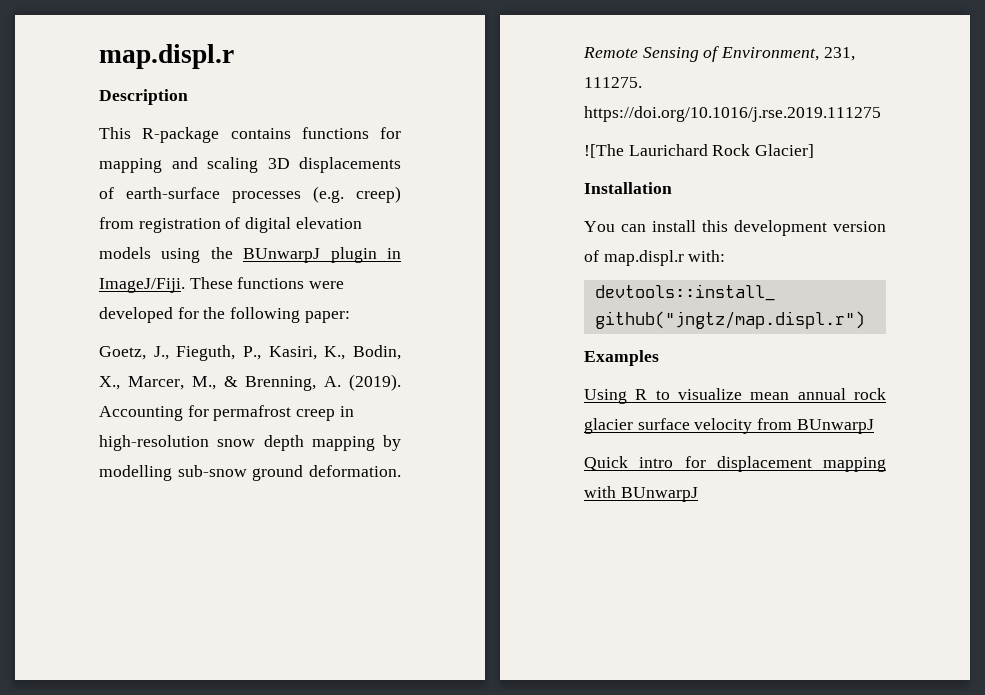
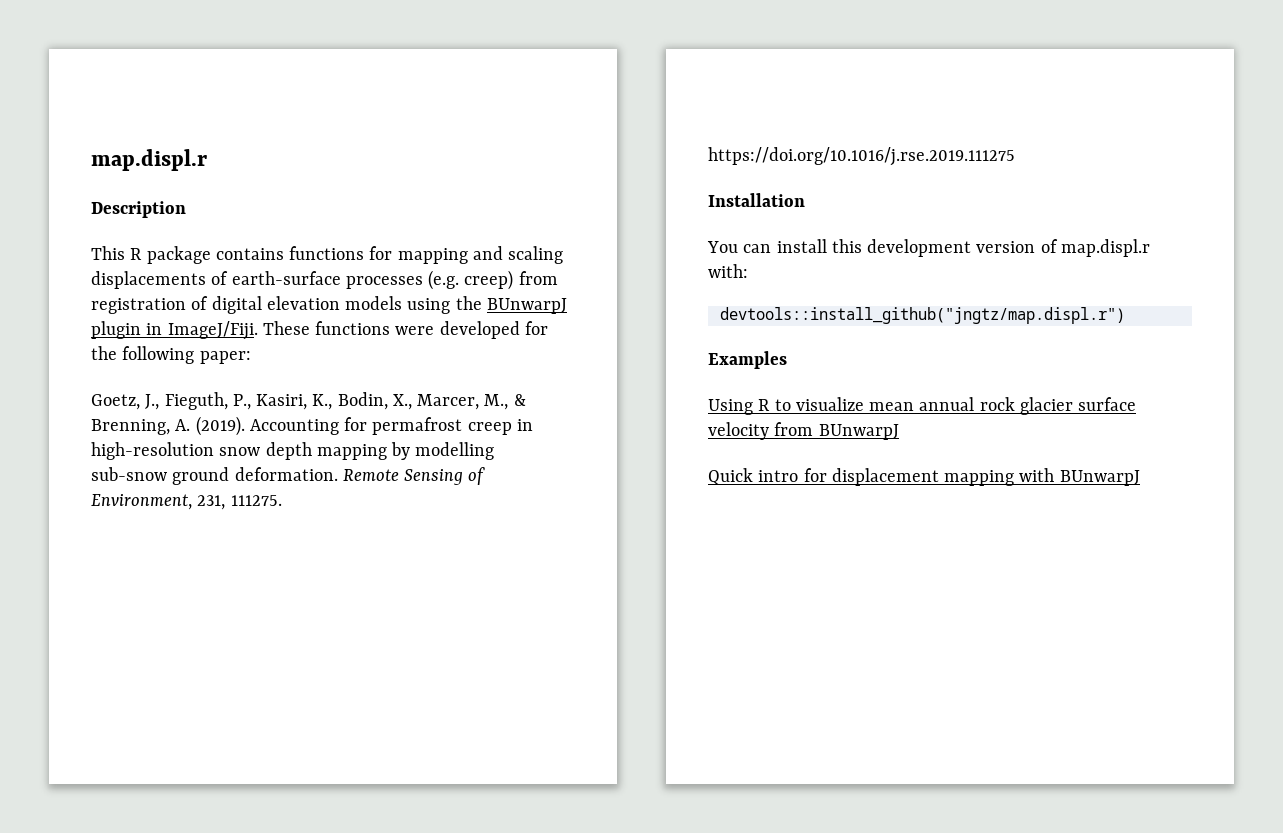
[142,127,220,143] R-package -> [130,246,211,264] R package
[267,158,290,169] 3D -> (564, 255) none
[584,144,815,158] // ![The Laurichard Rock Glacier] -> (1015, 156) none

